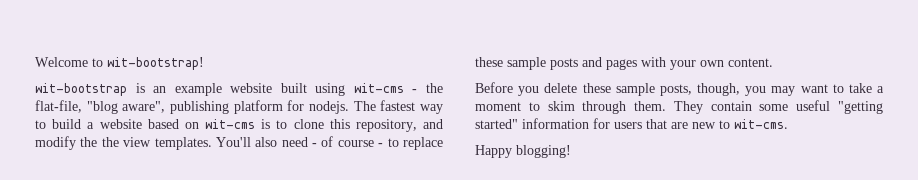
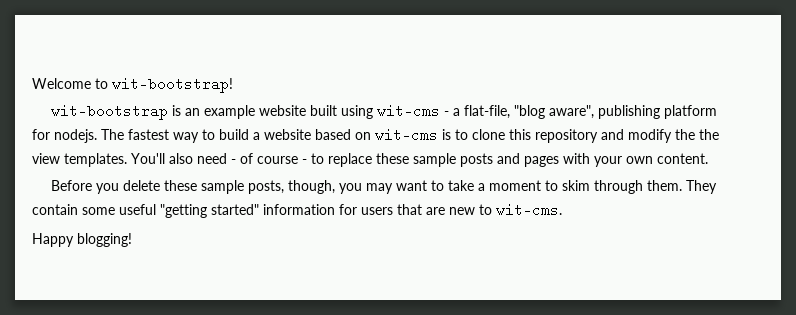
[425,83,443,93] the -> [453,108,461,116] a
[355,119,417,132] repository, -> [535,129,598,143] repository

